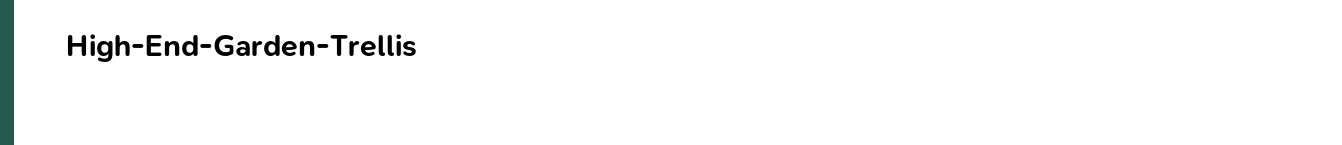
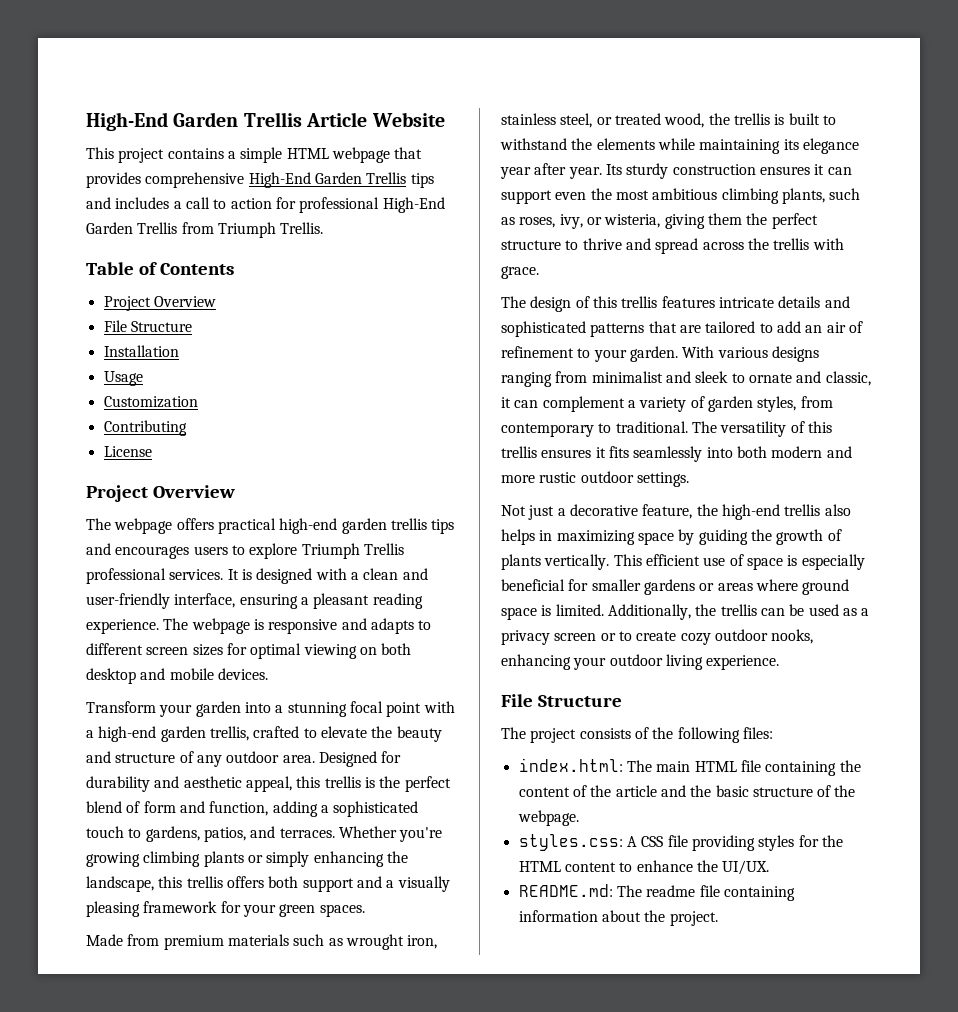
[66,34,417,62] High-End-Garden-Trellis -> [86,112,445,131] [86,147,423,163] [86,172,434,188] [86,197,445,213] [86,222,324,238] [86,262,234,275] [103,296,216,311] [103,320,192,332] [103,345,179,357] [103,371,143,386] [103,396,198,408] [103,420,187,436] [103,446,152,457] [86,485,235,502] [86,518,455,534] [86,543,404,559] [86,568,428,584] [86,593,423,609] [86,618,432,634] [86,643,412,659] [86,668,268,684] [86,701,455,717] [86,726,442,742] [86,751,402,767] [86,776,451,792] [86,801,419,817] [86,826,443,842] [86,851,408,867] [86,876,450,892] [86,901,365,917] [86,934,438,950] [501,113,836,128] [500,138,859,154] [500,163,852,179] [501,188,861,204] [501,213,818,229] [501,238,844,254] [501,266,539,279] [501,296,850,312] [501,321,863,337] [501,346,819,362] [501,371,871,387] [501,396,833,412] [501,421,832,437] [501,446,852,462] [501,471,689,487] [501,504,851,520] [501,529,842,545] [501,554,865,570] [501,579,850,595] [501,604,870,620] [501,629,814,645] [501,654,780,670] [501,694,622,707] [501,727,773,743] [518,758,861,776] [518,785,856,797] [517,810,579,826] [518,834,843,851] [518,860,770,875] [518,884,795,901] [518,910,718,926] High-End Garden Trellis Article Website // This project contains a simple HTML webpage that provides comprehensive High-End Garden Trellis tips and includes a call to action for professional High-End Garden Trellis from Triumph Trellis. // Table of Contents // Project Overview // File Structure // Installation // Usage // Customization // Contributing // License // Project Overview // The webpage offers practical high-end garden trellis tips and encourages users to explore Triumph Trellis professional services. It is designed with a clean and user-friendly interface, ensuring a pleasant reading experience. The webpage is responsive and adapts to different screen sizes for optimal viewing on both desktop and mobile devices. // Transform your garden into a stunning focal point with a high-end garden trellis, crafted to elevate the beauty and structure of any outdoor area. Designed for durability and aesthetic appeal, this trellis is the perfect blend of form and function, adding a sophisticated touch to gardens, patios, and terraces. Whether you're growing climbing plants or simply enhancing the landscape, this trellis offers both support and a visually pleasing framework for your green spaces. // Made from premium materials such as wrought iron, stainless steel, or treated wood, the trellis is built to withstand the elements while maintaining its elegance year after year. Its sturdy construction ensures it can support even the most ambitious climbing plants, such as roses, ivy, or wisteria, giving them the perfect structure to thrive and spread across the trellis with grace. // The design of this trellis features intricate details and sophisticated patterns that are tailored to add an air of refinement to your garden. With various designs ranging from minimalist and sleek to ornate and classic, it can complement a variety of garden styles, from contemporary to traditional. The versatility of this trellis ensures it fits seamlessly into both modern and more rustic outdoor settings. // Not just a decorative feature, the high-end trellis also helps in maximizing space by guiding the growth of plants vertically. This efficient use of space is especially beneficial for smaller gardens or areas where ground space is limited. Additionally, the trellis can be used as a privacy screen or to create cozy outdoor nooks, enhancing your outdoor living experience. // File Structure // The project consists of the following files: // index.html: The main HTML file containing the content of the article and the basic structure of the webpage. // styles.css: A CSS file providing styles for the HTML content to enhance the UI/UX. // README.md: The readme file containing information about the project.

